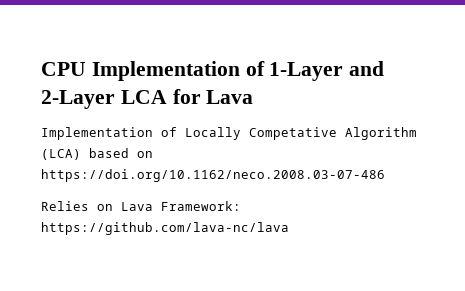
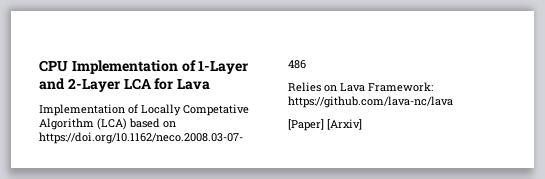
(289, 228) none -> [288,119,362,131] // [Paper] [Arxiv]

